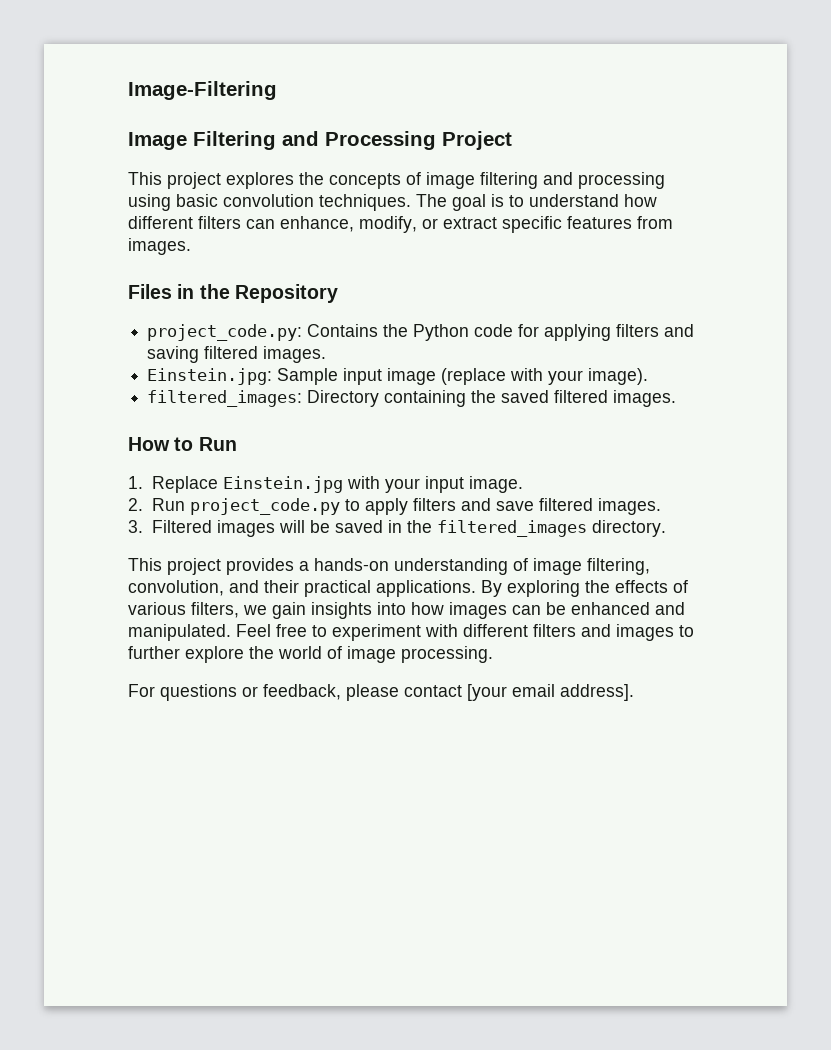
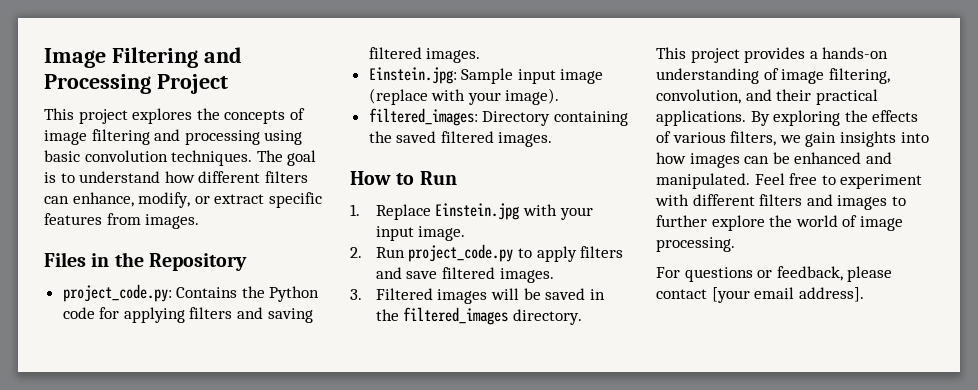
[128,81,277,100] Image-Filtering // -> (44, 58) none

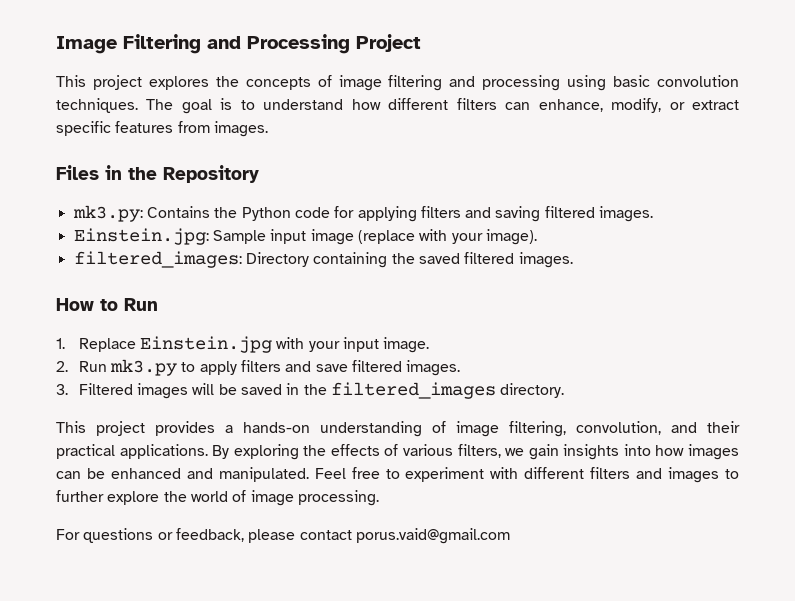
[62,284,172,302] project_code.py: -> [72,205,143,222] mk3.py:
[408,244,514,262] project_code.py -> [109,359,177,376] mk3.py
[711,287,864,303] [your email address]. -> [355,528,510,544] porus.vaid@gmail.com

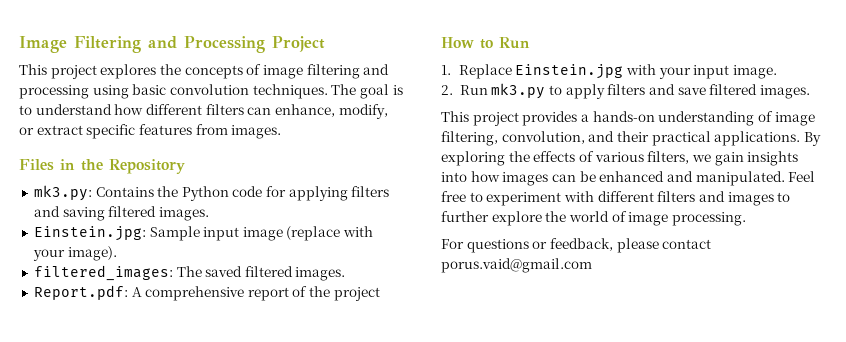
[245,252,415,268] Directory containing the -> [176,266,202,277] The
(573, 260) none -> [33,285,380,301] // Report.pdf: A comprehensive report of the project
[56,382,565,399] // 3. Filtered images will be saved in the filtered_images directory. -> (810, 92) none

